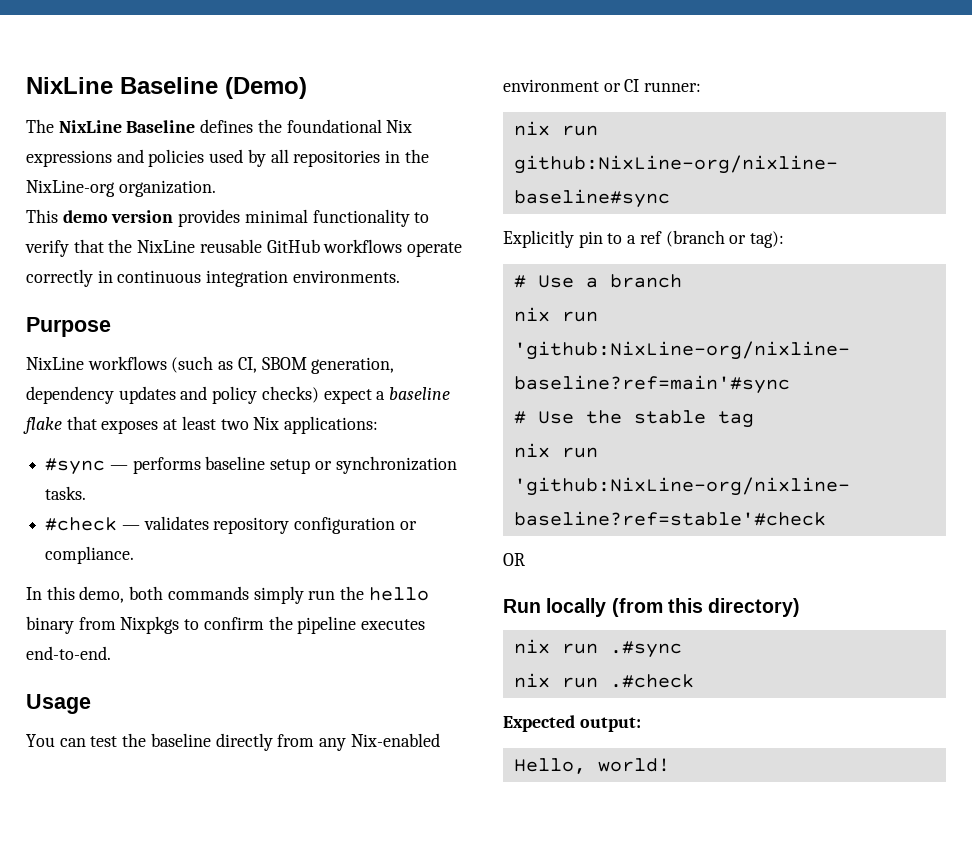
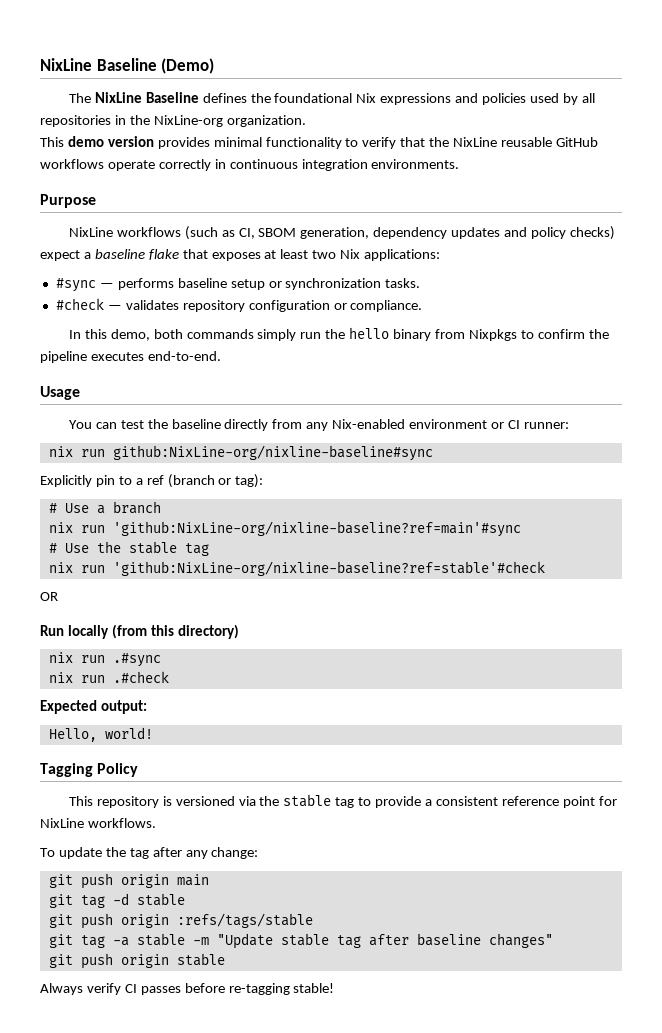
(670, 765) none -> [40,763,139,777] [68,794,617,808] [40,818,156,828] [40,847,259,859] [48,873,209,889] [48,893,185,908] [48,913,313,929] [48,933,553,949] [48,953,225,969] [40,983,335,995] // Tagging Policy // This repository is versioned via the stable tag to provide a consistent reference point for NixLine workflows. // To update the tag after any change: // git push origin main // git tag -d stable // git push origin :refs/tags/stable // git tag -a stable -m "Update stable tag after baseline changes" // git push origin stable // Always verify CI passes before re-tagging stable!

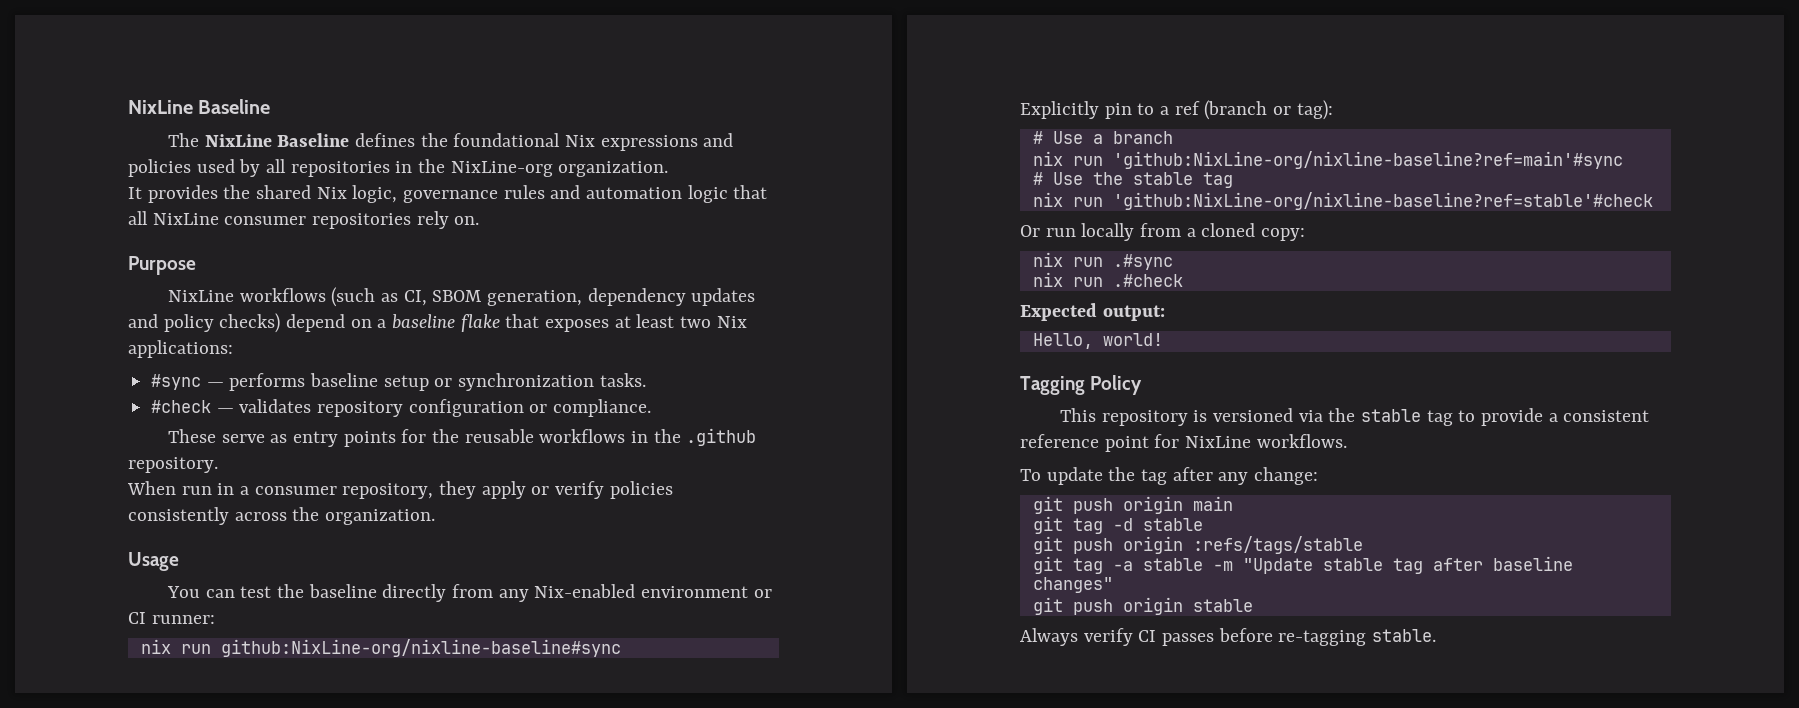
[40,58,215,74] NixLine Baseline (Demo) -> [128,99,271,114] NixLine Baseline
[40,136,598,149] [40,159,460,171] This demo version provides minimal functionality to verify that the NixLine reusable GitHub workflows operate correctly in continuous integration environments. -> [128,185,768,203] [128,211,480,229] It provides the shared Nix logic, governance rules and automation logic that all NixLine consumer repositories rely on.
[40,250,80,261] expect -> [286,314,372,332] depend on
[68,327,609,341] [40,351,221,363] In this demo, both commands simply run the hello binary from Nixpkgs to confirm the pipeline executes end-to-end. -> [167,428,757,447] [128,457,218,473] [127,481,673,499] [128,507,436,525] These serve as entry points for the reusable workflows in the .github repository. // When run in a consumer repository, they apply or verify policies consistently across the organization.
[40,592,58,601] [40,624,240,639] OR // Run locally (from this directory) -> [1020,223,1306,241] Or run locally from a cloned copy:
[293,983,335,993] stable! -> [1372,629,1437,642] stable.

